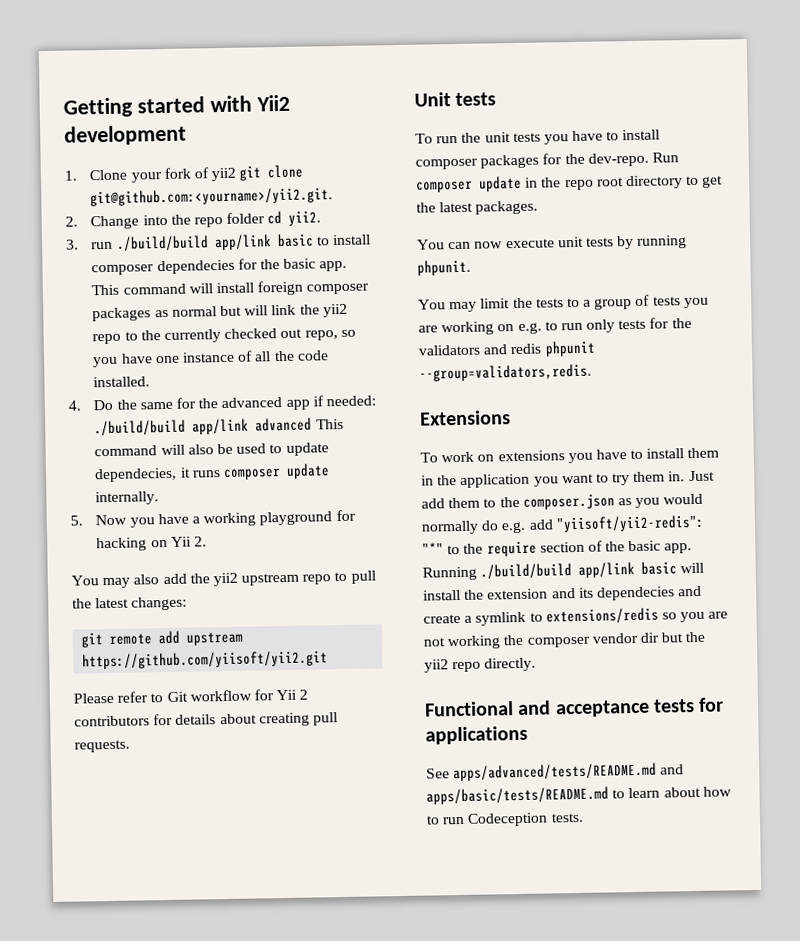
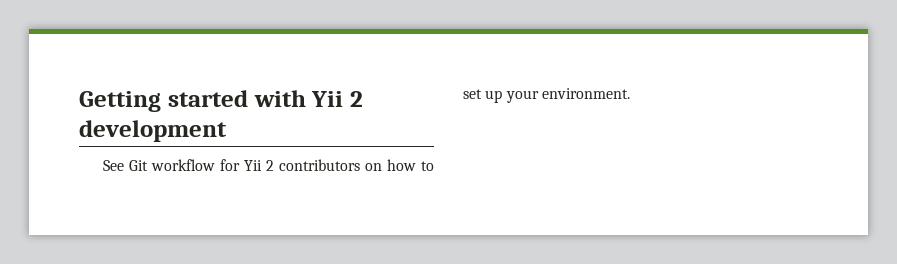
[255,94,290,112] Yii2 -> [311,91,363,107] Yii 2
[64,164,304,183] [90,187,334,207] [65,210,322,230] [66,233,372,252] [91,258,348,276] [91,280,370,296] [92,303,348,322] [92,328,356,345] [93,350,329,368] [93,376,151,388] [68,395,376,411] [94,417,344,437] [94,442,329,457] [94,463,331,483] [95,491,160,506] [70,509,356,528] [96,536,208,552] [71,570,376,589] [72,596,188,611] [81,630,244,648] [82,650,329,670] [73,691,164,704] 1. Clone your fork of yii2 git clone git@github.com:<yourname>/yii2.git. // 2. Change into the repo folder cd yii2. // 3. run ./build/build app/link basic to install composer dependecies for the basic app. This command will install foreign composer packages as normal but will link the yii2 repo to the currently checked out repo, so you have one instance of all the code installed. // 4. Do the same for the advanced app if needed: ./build/build app/link advanced This command will also be used to update dependecies, it runs composer update internally. // 5. Now you have a working playground for hacking on Yii 2. // You may also add the yii2 upstream repo to pull the latest changes: // git remote add upstream https://github.com/yiisoft/yii2.git // Please refer to -> [102,160,124,171] See
[153,712,338,727] [74,739,130,753] [414,92,497,107] [415,129,661,145] [415,152,679,170] [416,175,724,193] [416,200,539,215] [417,235,688,250] [417,259,471,276] [418,294,709,313] [418,317,692,336] [418,340,596,357] [419,363,592,382] [419,410,511,426] [420,447,720,464] [421,470,715,488] [421,493,704,510] [421,514,705,535] [422,540,693,557] [422,561,705,581] [423,585,703,601] [423,607,729,626] [423,631,706,650] [424,657,537,673] [424,697,725,718] [425,725,528,745] [426,762,685,782] [426,786,732,805] [426,812,584,827] for details about creating pull requests. // Unit tests // To run the unit tests you have to install composer packages for the dev-repo. Run composer update in the repo root directory to get the latest packages. // You can now execute unit tests by running phpunit. // You may limit the tests to a group of tests you are working on e.g. to run only tests for the validators and redis phpunit --group=validators,redis. // Extensions // To work on extensions you have to install them in the application you want to try them in. Just add them to the composer.json as you would normally do e.g. add "yiisoft/yii2-redis": "*" to the require section of the basic app. Running ./build/build app/link basic will install the extension and its dependecies and create a symlink to extensions/redis so you are not working the composer vendor dir but the yii2 repo directly. // Functional and acceptance tests for applications // See apps/advanced/tests/README.md and apps/basic/tests/README.md to learn about how to run Codeception tests. -> [364,159,434,171] [463,88,630,103] on how to set up your environment.

